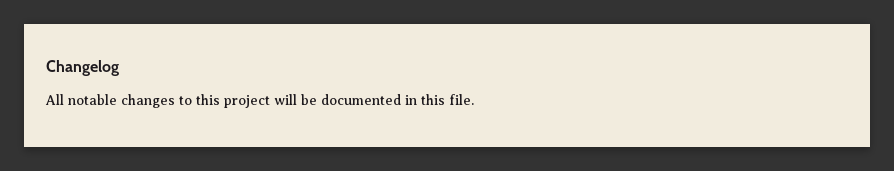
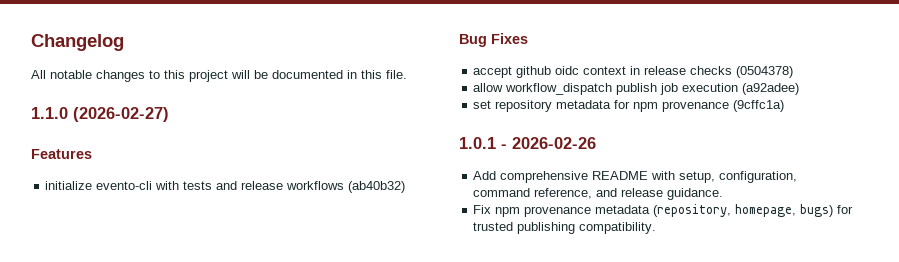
(474, 99) none -> [31,107,169,122] [31,149,92,159] [45,181,406,193] [459,33,528,47] [473,66,794,78] [473,83,800,95] [473,100,785,112] [459,137,596,149] [473,171,798,183] [473,188,724,200] [473,204,854,217] [473,222,657,234] // 1.1.0 (2026-02-27) // Features // initialize evento-cli with tests and release workflows (ab40b32) // Bug Fixes // accept github oidc context in release checks (0504378) // allow workflow_dispatch publish job execution (a92adee) // set repository metadata for npm provenance (9cffc1a) // 1.0.1 - 2026-02-26 // Add comprehensive README with setup, configuration, command reference, and release guidance. // Fix npm provenance metadata (repository, homepage, bugs) for trusted publishing compatibility.

